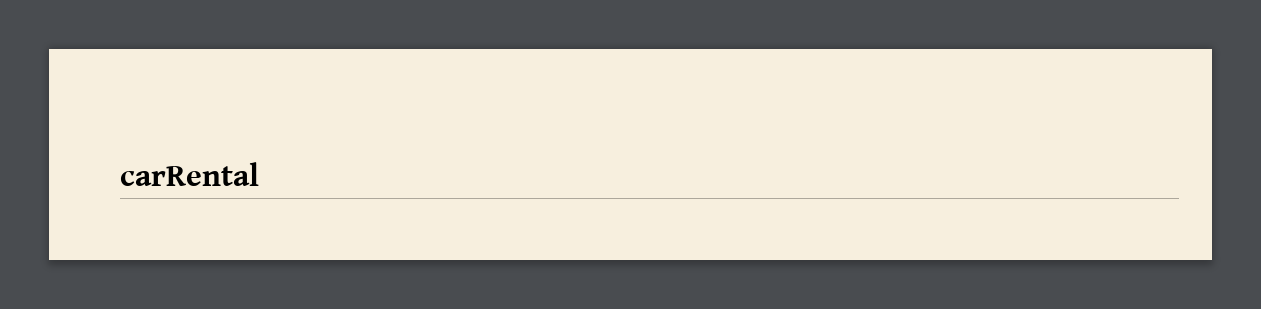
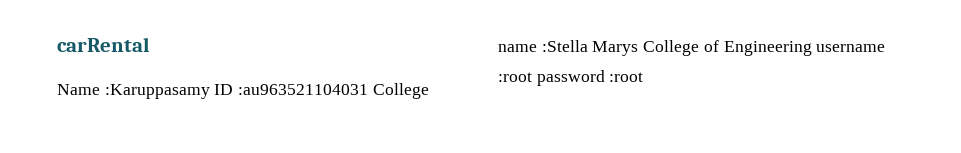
(259, 174) none -> [57,83,429,99] [498,40,886,56] [498,70,644,86] // Name :Karuppasamy ID :au963521104031 College name :Stella Marys College of Engineering username :root password :root

